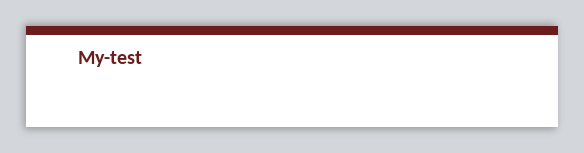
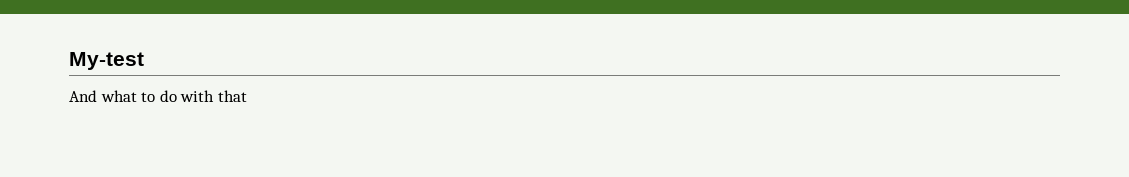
(142, 59) none -> [69,90,247,102] // And what to do with that

